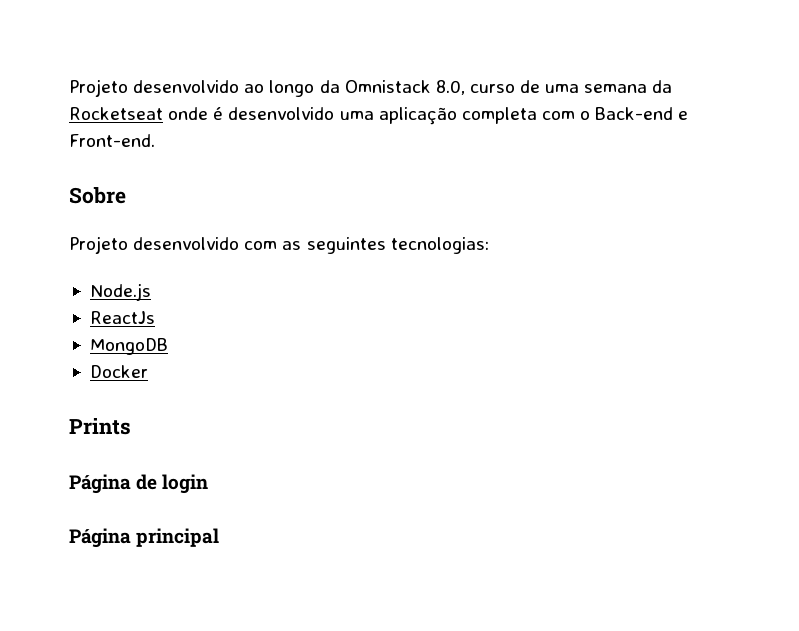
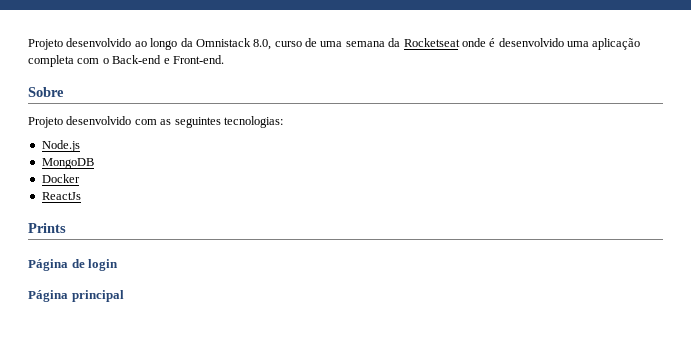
[89,311,155,324] // ReactJs -> (80, 146) none
(148, 371) none -> [41,192,81,200] // ReactJs

